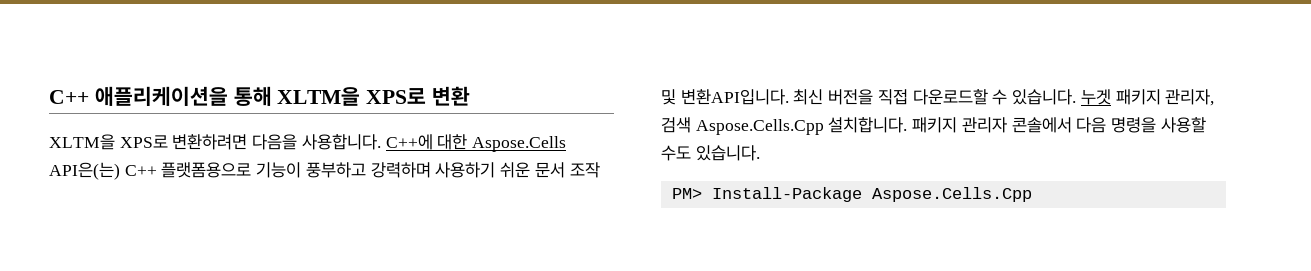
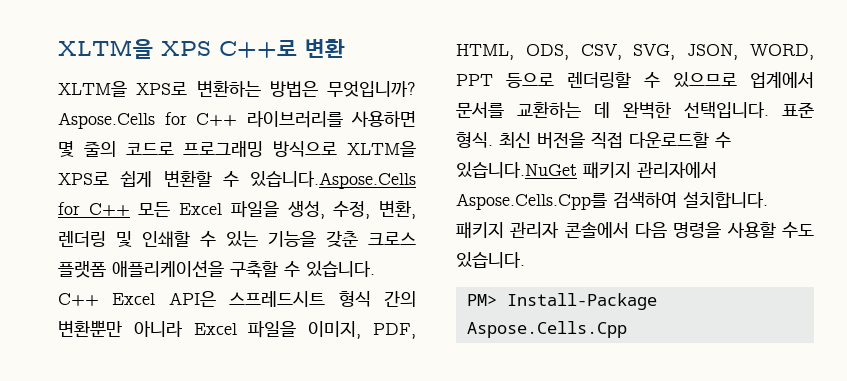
[49,86,471,106] [49,134,567,152] [49,162,600,180] [661,89,789,105] C++ 애플리케이션을 통해 XLTM을 XPS로 변환 // XLTM을 XPS로 변환하려면 다음을 사용합니다. C++에 대한 Aspose.Cells API은(는) C++ 플랫폼용으로 기능이 풍부하고 강력하며 사용하기 쉬운 문서 조작 및 변환API입니다. -> [58,39,345,59] [58,80,416,97] [58,111,416,129] [58,141,416,157] [58,170,416,189] [58,200,417,219] [58,231,416,247] [58,260,375,278] [58,291,416,307] [58,320,417,339] [456,44,814,60] [456,71,814,88] [456,101,814,119] [456,132,493,148] XLTM을 XPS C++로 변환 // XLTM을 XPS로 변환하는 방법은 무엇입니까? Aspose.Cells for C++ 라이브러리를 사용하면 몇 줄의 코드로 프로그래밍 방식으로 XLTM을 XPS로 쉽게 변환할 수 있습니다.Aspose.Cells for C++ 모든 Excel 파일을 생성, 수정, 변환, 렌더링 및 인쇄할 수 있는 기능을 갖춘 크로스 플랫폼 애플리케이션을 구축할 수 있습니다. C++ Excel API은 스프레드시트 형식 간의 변환뿐만 아니라 Excel 파일을 이미지, PDF, HTML, ODS, CSV, SVG, JSON, WORD, PPT 등으로 렌더링할 수 있으므로 업계에서 문서를 교환하는 데 완벽한 선택입니다. 표준 형식.
[1012,89,1215,106] [661,117,824,135] 있습니다. 누겟 패키지 관리자, 검색 Aspose.Cells.Cpp -> [456,162,717,178] [456,192,677,210] 있습니다.NuGet 패키지 관리자에서 Aspose.Cells.Cpp를 검색하여

